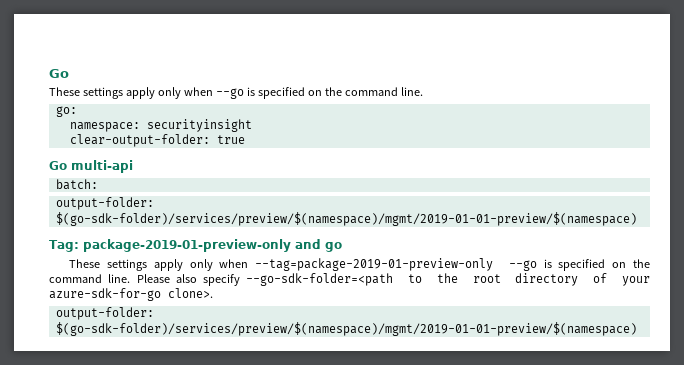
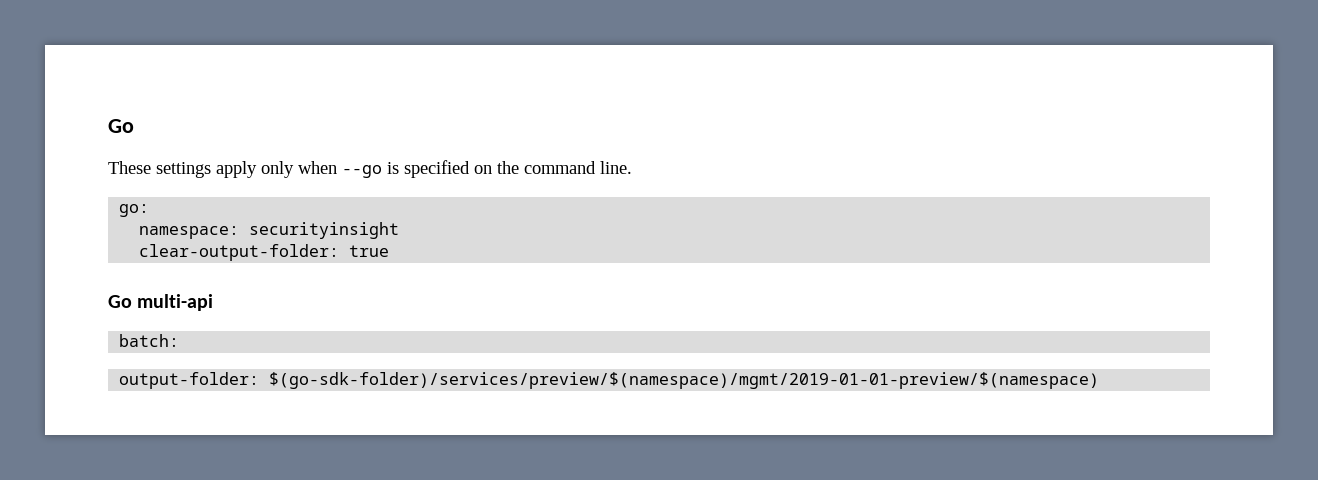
[49,239,342,252] [69,258,650,271] [49,273,650,286] [49,288,213,301] [55,307,154,320] [55,322,637,336] // Tag: package-2019-01-preview-only and go // These settings apply only when --tag=package-2019-01-preview-only --go is specified on the command line. Please also specify --go-sdk-folder=<path to the root directory of your azure-sdk-for-go clone>. // output-folder: $(go-sdk-folder)/services/preview/$(namespace)/mgmt/2019-01-01-preview/$(namespace) -> (1100, 380) none

